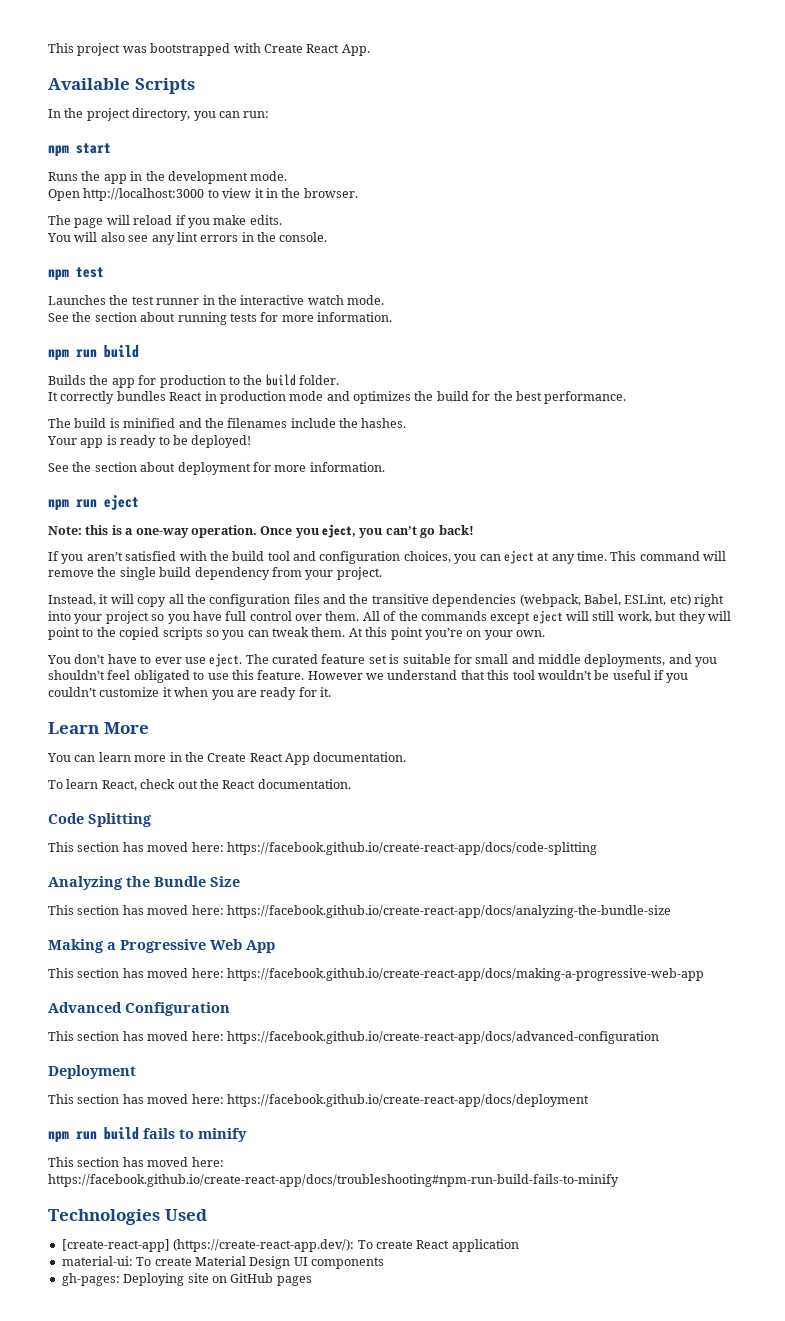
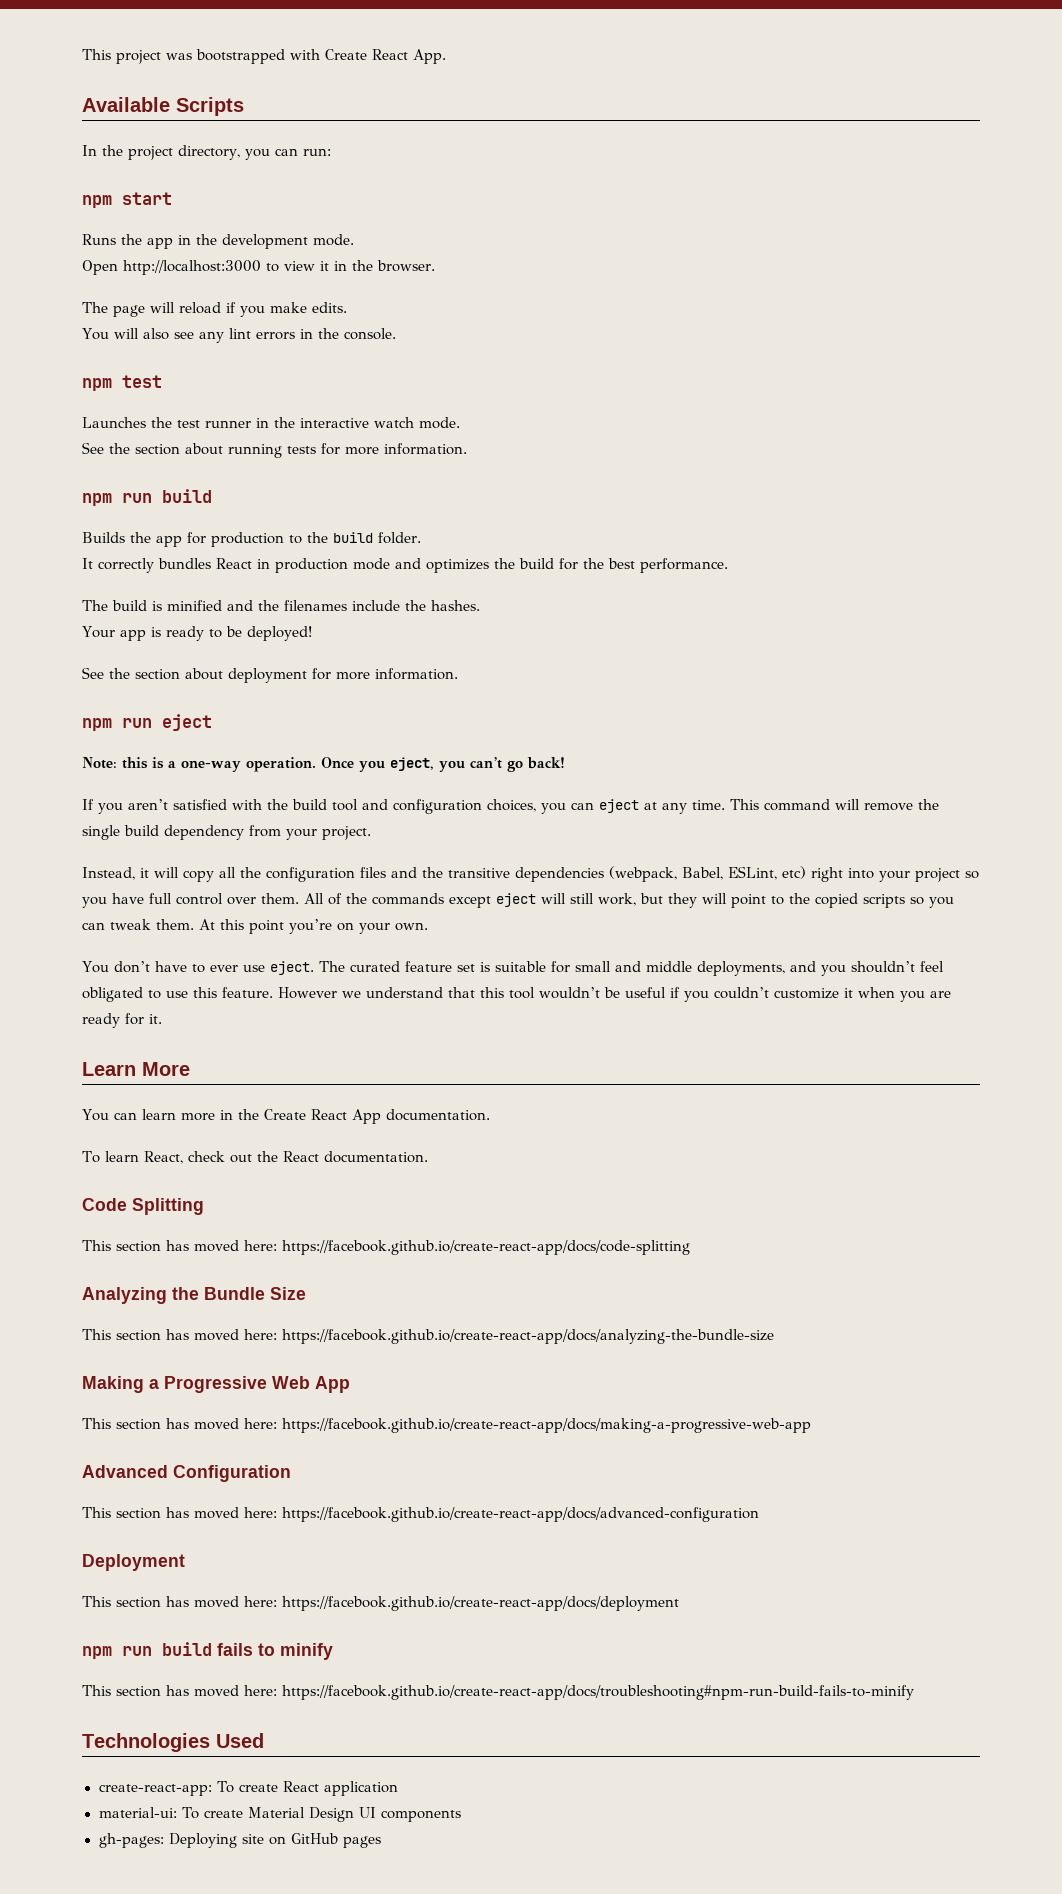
[61,1239,355,1252] [create-react-app] (https://create-react-app.dev/): -> [98,1784,212,1796] create-react-app:

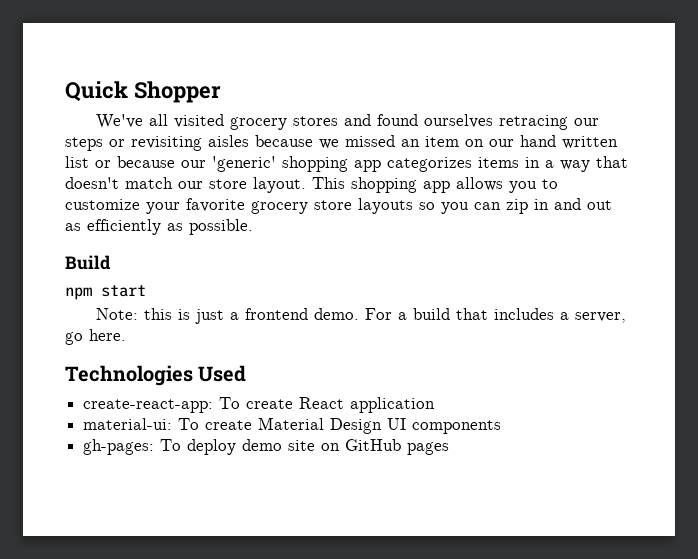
[82,49,446,64] [82,97,244,116] [82,145,331,160] [82,192,172,208] [82,234,354,249] [82,260,435,275] [82,302,347,317] [82,328,396,343] [82,375,162,391] [82,417,460,429] [82,442,467,458] [82,489,212,506] [82,532,421,547] [82,558,728,573] [82,600,480,611] [82,626,312,641] [82,667,458,683] [82,714,212,731] [82,757,565,772] [82,799,939,814] [82,825,371,840] [82,866,979,882] [82,893,954,908] [82,919,428,934] [82,961,944,976] [82,987,951,1002] [82,1013,162,1028] [82,1062,190,1076] [82,1109,490,1124] [82,1151,428,1164] [82,1198,204,1215] [82,1240,690,1255] [82,1287,306,1304] [82,1329,774,1344] [82,1376,350,1393] [82,1418,811,1433] [82,1465,291,1482] [82,1507,759,1522] [82,1554,185,1571] [82,1596,679,1611] [82,1642,333,1660] [82,1685,914,1700] This project was bootstrapped with Create React App. // Available Scripts // In the project directory, you can run: // npm start // Runs the app in the development mode. // Open http://localhost:3000 to view it in the browser. // The page will reload if you make edits. // You will also see any lint errors in the console. // npm test // Launches the test runner in the interactive watch mode. // See the section about running tests for more information. // npm run build // Builds the app for production to the build folder. // It correctly bundles React in production mode and optimizes the build for the best performance. // The build is minified and the filenames include the hashes. // Your app is ready to be deployed! // See the section about deployment for more information. // npm run eject // Note: this is a one-way operation. Once you eject, you can’t go back! // If you aren’t satisfied with the build tool and configuration choices, you can eject at any time. This command will remove the single build dependency from your project. // Instead, it will copy all the configuration files and the transitive dependencies (webpack, Babel, ESLint, etc) right into your project so you have full control over them. All of the commands except eject will still work, but they will point to the copied scripts so you can tweak them. At this point you’re on your own. // You don’t have to ever use eject. The curated feature set is suitable for small and middle deployments, and you shouldn’t feel obligated to use this feature. However we understand that this tool wouldn’t be useful if you couldn’t customize it when you are ready for it. // Learn More // You can learn more in the Create React App documentation. // To learn React, check out the React documentation. // Code Splitting // This section has moved here: https://facebook.github.io/create-react-app/docs/code-splitting // Analyzing the Bundle Size // This section has moved here: https://facebook.github.io/create-react-app/docs/analyzing-the-bundle-size // Making a Progressive Web App // This section has moved here: https://facebook.github.io/create-react-app/docs/making-a-progressive-web-app // Advanced Configuration // This section has moved here: https://facebook.github.io/create-react-app/docs/advanced-configuration // Deployment // This section has moved here: https://facebook.github.io/create-react-app/docs/deployment // npm run build fails to minify // This section has moved here: https://facebook.github.io/create-react-app/docs/troubleshooting#npm-run-build-fails-to-minify -> [65,81,221,103] [96,114,600,130] [65,135,618,151] [65,156,628,172] [65,177,558,193] [65,198,612,214] [65,219,253,235] [65,255,111,270] [65,285,146,300] [96,308,627,324] [65,329,126,345] Quick Shopper // We've all visited grocery stores and found ourselves retracing our steps or revisiting aisles because we missed an item on our hand written list or because our 'generic' shopping app categorizes items in a way that doesn't match our store layout. This shopping app allows you to customize your favorite grocery store layouts so you can zip in and out as efficiently as possible. // Build // npm start // Note: this is just a frontend demo. For a build that includes a server, go here.
[168,1833,237,1848] Deploying -> [160,439,283,455] To deploy demo

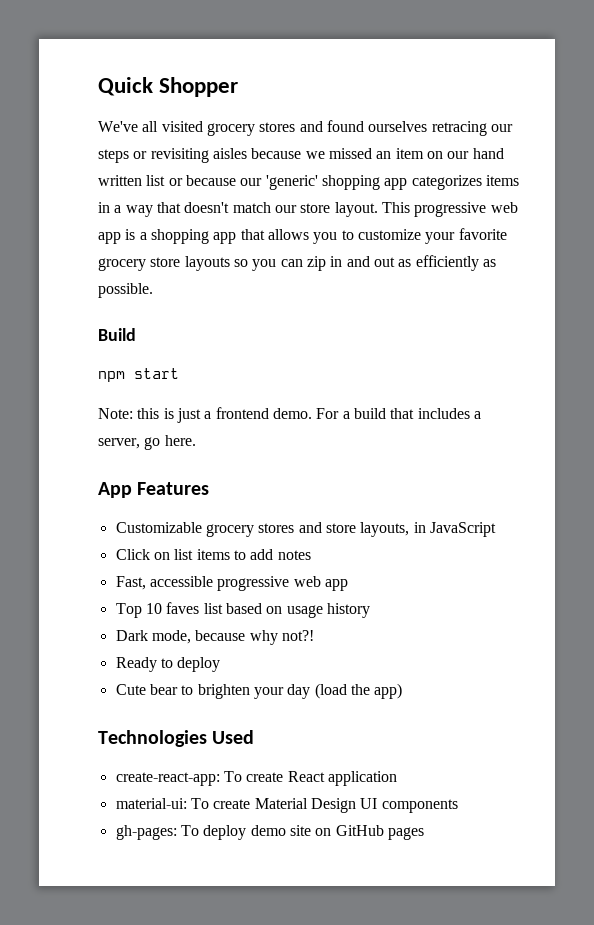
[351,177,450,193] shopping app -> [414,202,518,217] [98,229,265,244] progressive web app is a shopping app that
(126, 335) none -> [98,482,210,498] [115,522,496,537] [115,549,311,560] [115,576,348,591] [115,602,370,618] [115,630,314,645] [115,657,221,672] [115,683,403,699] // App Features // Customizable grocery stores and store layouts, in JavaScript // Click on list items to add notes // Fast, accessible progressive web app // Top 10 faves list based on usage history // Dark mode, because why not?! // Ready to deploy // Cute bear to brighten your day (load the app)

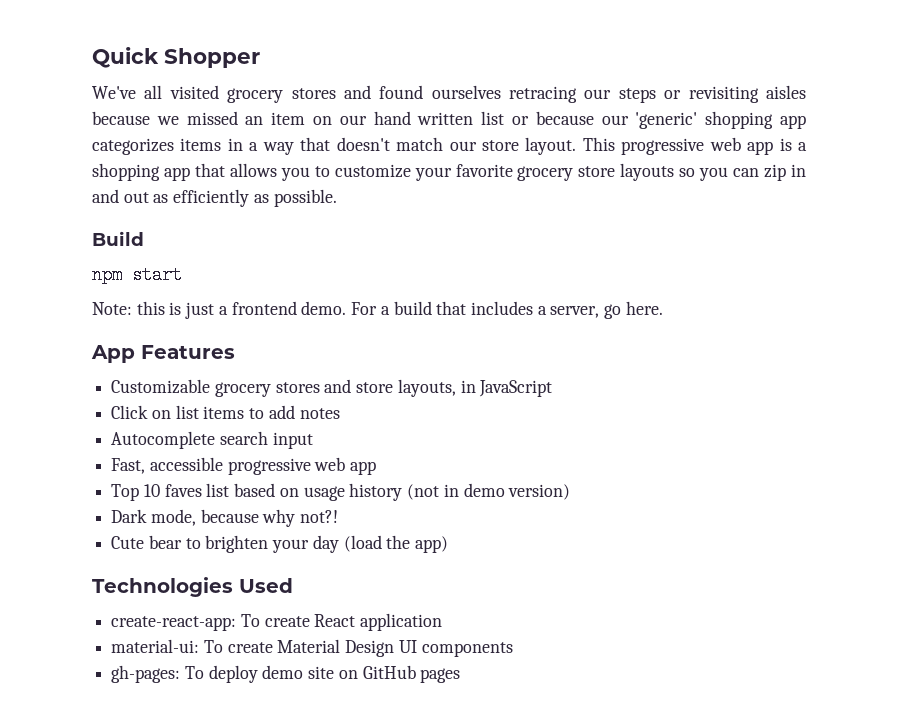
(311, 555) none -> [111,431,313,449] // Autocomplete search input
(370, 610) none -> [407,483,571,500] (not in demo version)
[115,657,221,672] // Ready to deploy -> (339, 516) none

